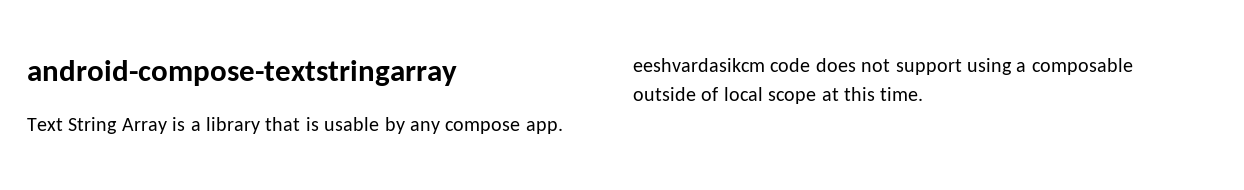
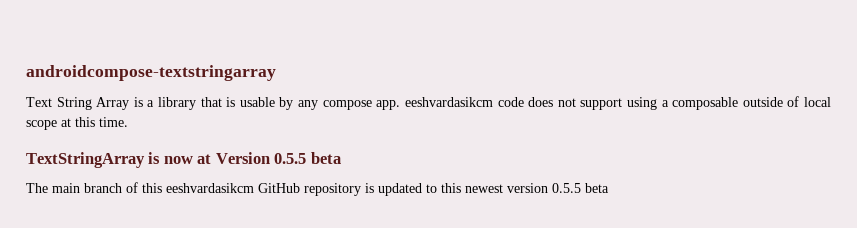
[27,60,457,86] android-compose-textstringarray -> [26,65,276,81] androidcompose-textstringarray
(924, 94) none -> [26,152,341,168] [26,182,609,196] // TextStringArray is now at Version 0.5.5 beta // The main branch of this eeshvardasikcm GitHub repository is updated to this newest version 0.5.5 beta

